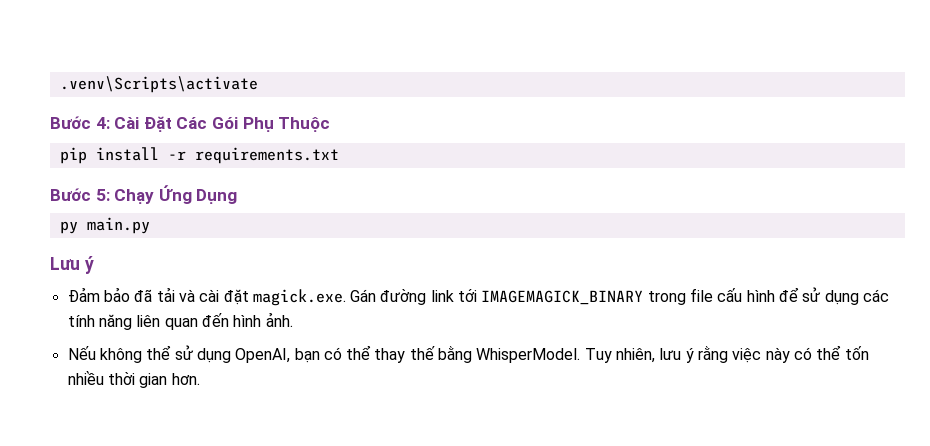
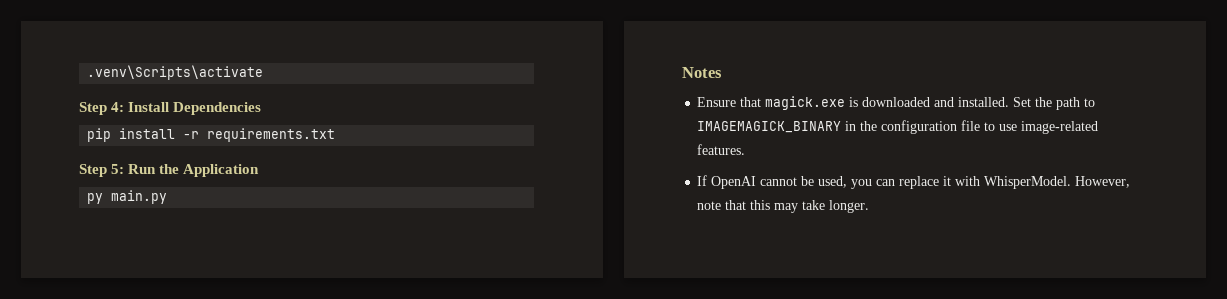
[50,116,331,132] [59,147,339,164] [50,185,238,204] [59,217,150,234] [50,256,94,274] [67,287,890,306] [67,312,293,330] [67,345,869,363] [67,371,200,388] Bước 4: Cài Đặt Các Gói Phụ Thuộc // pip install -r requirements.txt // Bước 5: Chạy Ứng Dụng // py main.py // Lưu ý // Đảm bảo đã tải và cài đặt magick.exe. Gán đường link tới IMAGEMAGICK_BINARY trong file cấu hình để sử dụng các tính năng liên quan đến hình ảnh. // Nếu không thể sử dụng OpenAI, bạn có thể thay thế bằng WhisperModel. Tuy nhiên, lưu ý rằng việc này có thể tốn nhiều thời gian hơn. -> [79,102,262,115] [87,128,336,142] [79,164,260,177] [87,190,168,204] [682,67,722,78] [697,96,1096,110] [697,120,1099,134] [697,144,746,155] [697,175,1131,189] [697,200,870,213] Step 4: Install Dependencies // pip install -r requirements.txt // Step 5: Run the Application // py main.py // Notes // Ensure that magick.exe is downloaded and installed. Set the path to IMAGEMAGICK_BINARY in the configuration file to use image-related features. // If OpenAI cannot be used, you can replace it with WhisperModel. However, note that this may take longer.

